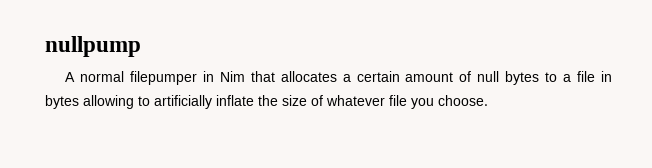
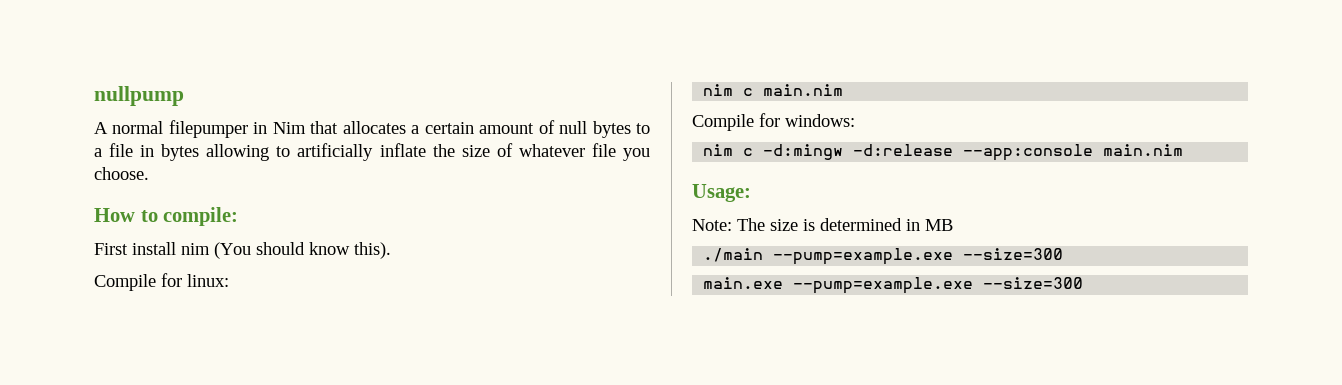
(488, 100) none -> [94,207,239,226] [94,242,391,259] [94,273,229,291] [703,84,844,96] [692,113,855,131] [703,144,1184,161] [692,184,751,202] [692,218,953,231] [703,248,1064,265] [703,277,1084,294] // How to compile: // First install nim (You should know this). // Compile for linux: // nim c main.nim // Compile for windows: // nim c -d:mingw -d:release --app:console main.nim // Usage: // Note: The size is determined in MB // ./main --pump=example.exe --size=300 // main.exe --pump=example.exe --size=300

